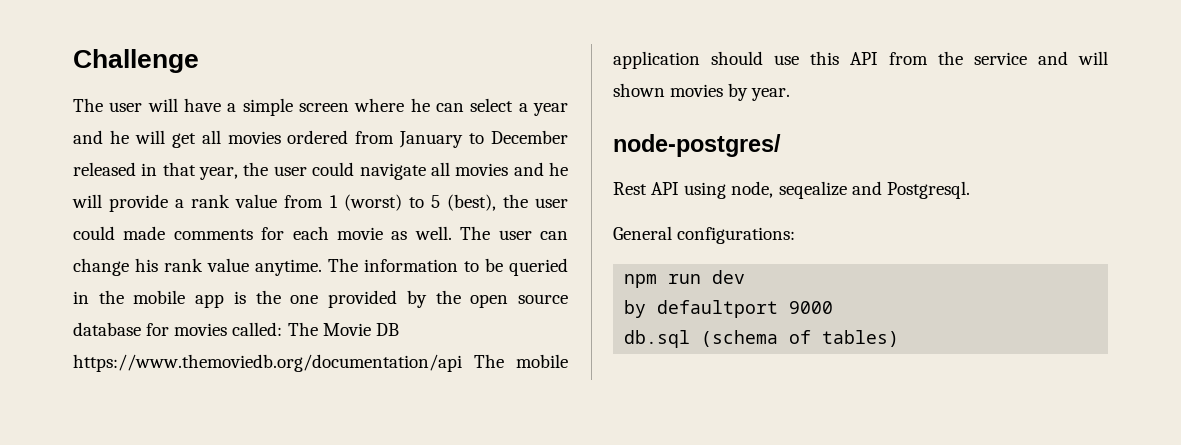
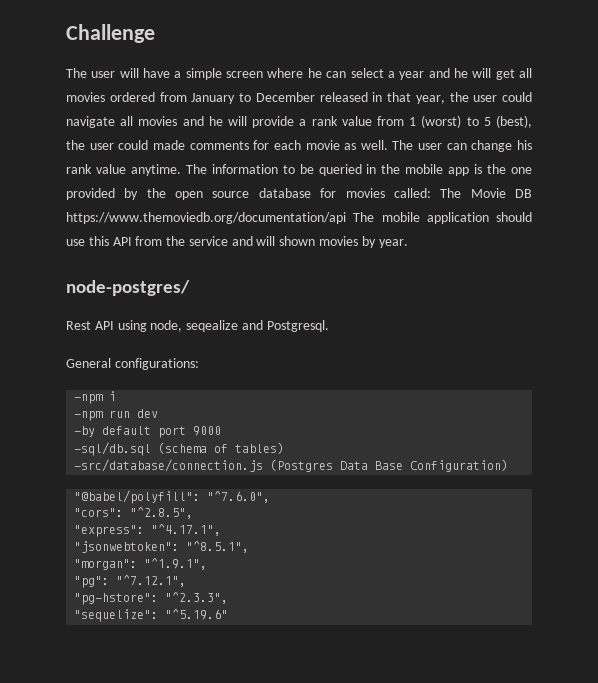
[624,274,658,288] npm -> [74,391,117,404] [74,411,104,421] -npm i // -npm
[624,300,779,318] by defaultport -> [74,426,187,438] -by default port
[624,330,691,348] db.sql -> [74,442,152,456] -sql/db.sql
(900, 338) none -> [74,459,509,472] [74,490,271,504] [74,507,194,519] [74,524,222,537] [74,541,250,553] [74,558,208,570] [74,575,187,588] [74,592,229,605] [74,609,229,622] // -src/database/connection.js (Postgres Data Base Configuration) // "@babel/polyfill": "^7.6.0", // "cors": "^2.8.5", // "express": "^4.17.1", // "jsonwebtoken": "^8.5.1", // "morgan": "^1.9.1", // "pg": "^7.12.1", // "pg-hstore": "^2.3.3", // "sequelize": "^5.19.6"

